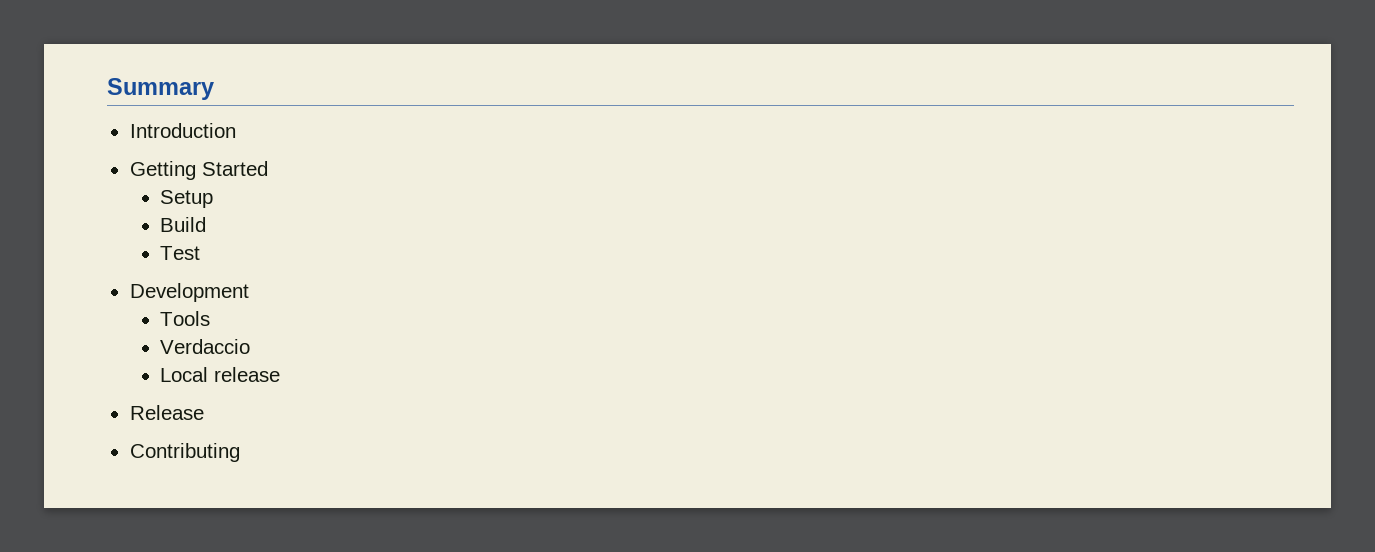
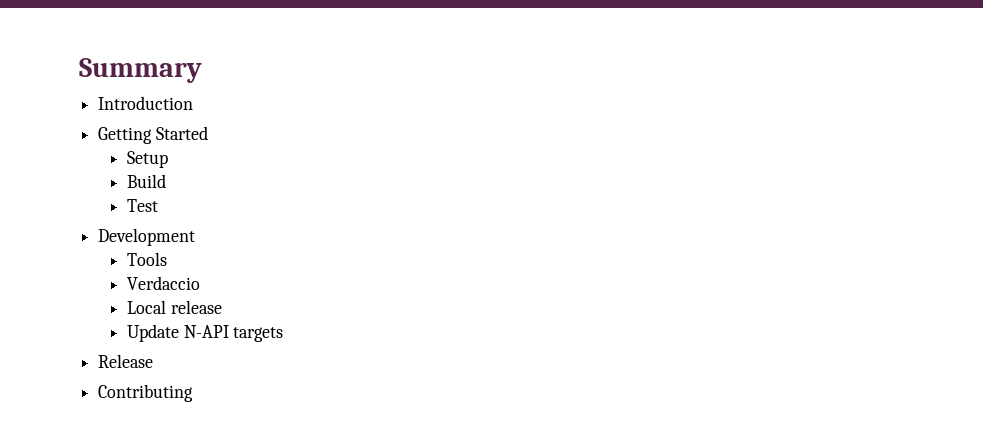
(281, 374) none -> [126,324,284,342] // Update N-API targets

